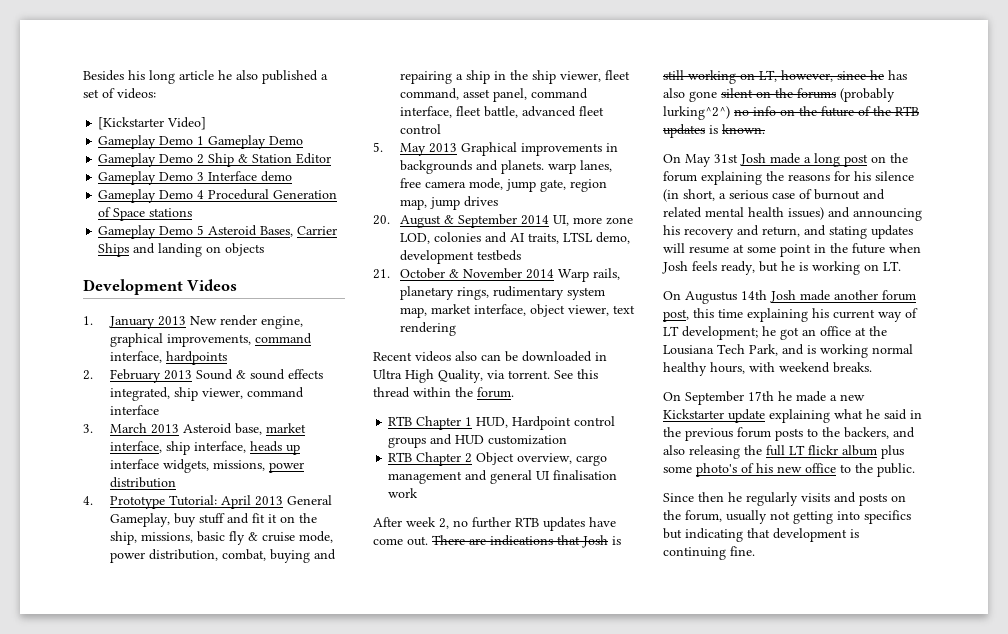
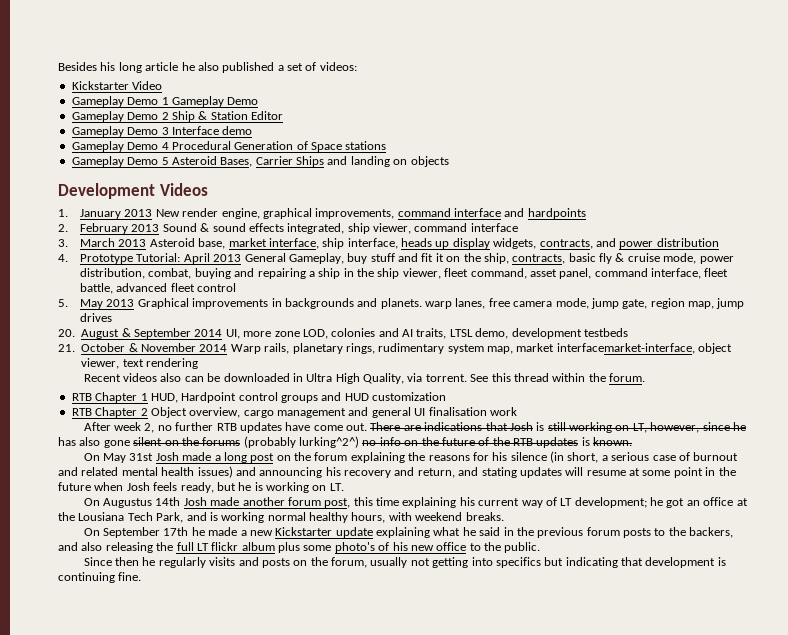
[98,117,207,130] [Kickstarter Video] -> [71,81,163,90] Kickstarter Video
[110,351,163,363] interface, -> [454,208,525,217] interface and
[110,459,266,473] interface widgets, missions, -> [452,238,616,249] display widgets, contracts, and
[141,532,194,543] missions, -> [512,254,566,264] contracts,
[474,304,527,316] interface, -> [556,343,695,354] interfacemarket-interface,

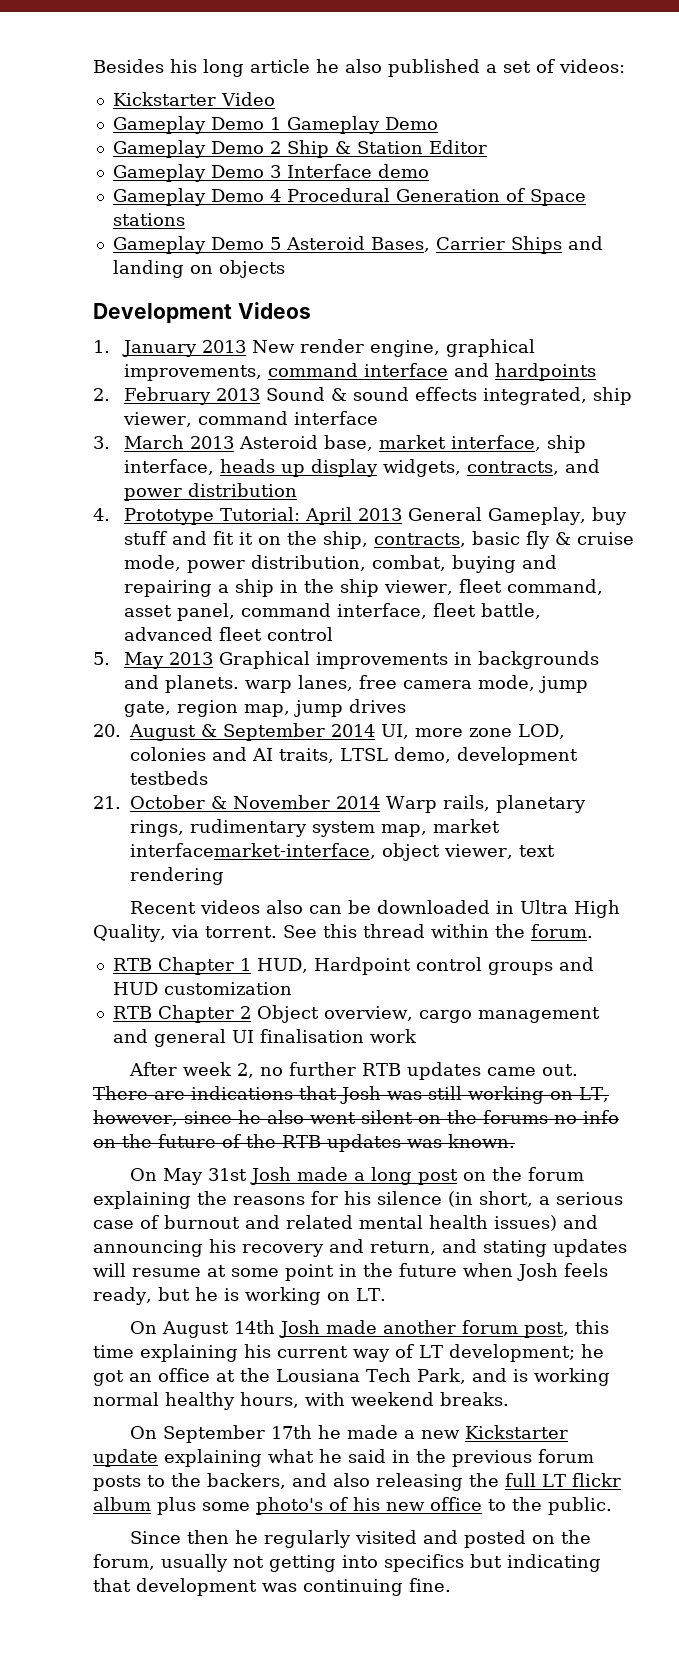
[285,422,343,431] have come -> [487,1067,537,1076] came
[536,422,545,431] is -> [387,1091,422,1100] was
[58,437,130,448] has also gone -> [266,1110,356,1124] also went
[243,436,359,448] (probably lurking^2^) -> (548, 1117) none
[581,437,590,446] is -> [407,1139,442,1148] was
[103,498,153,508] Augustus -> [162,1321,230,1338] August
[209,557,290,568] visits and posts -> [355,1530,527,1548] visited and posted
[717,557,726,566] is -> [262,1583,297,1592] was

